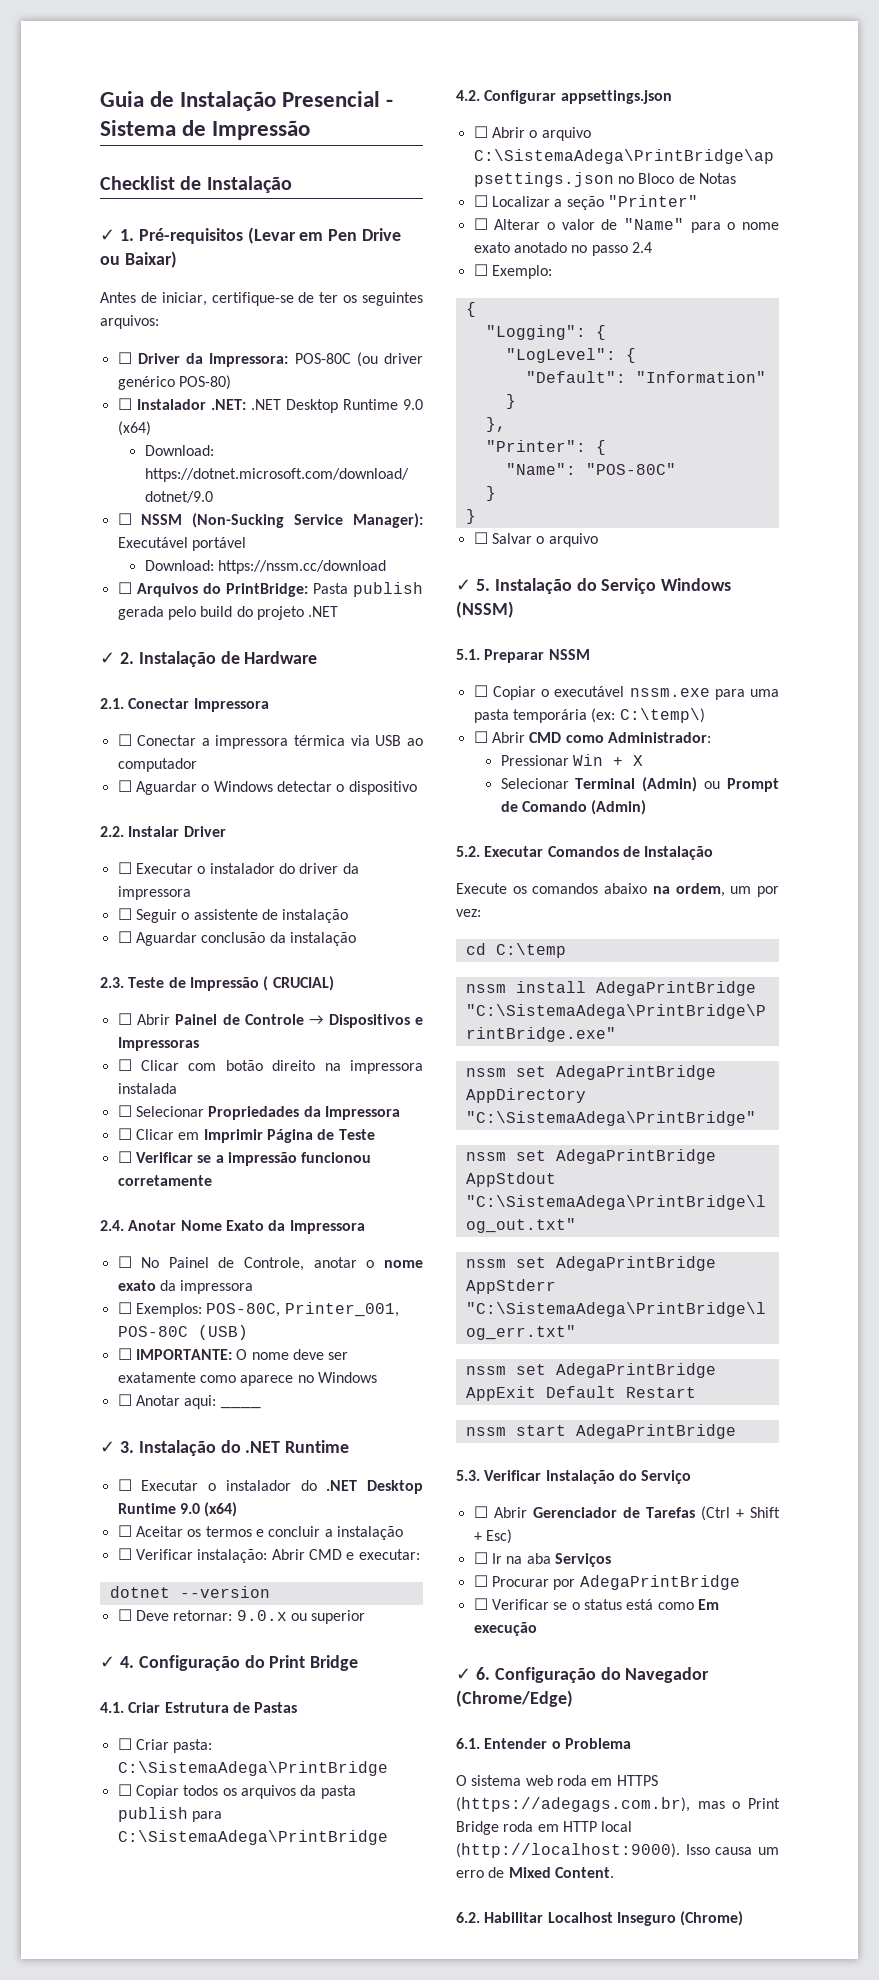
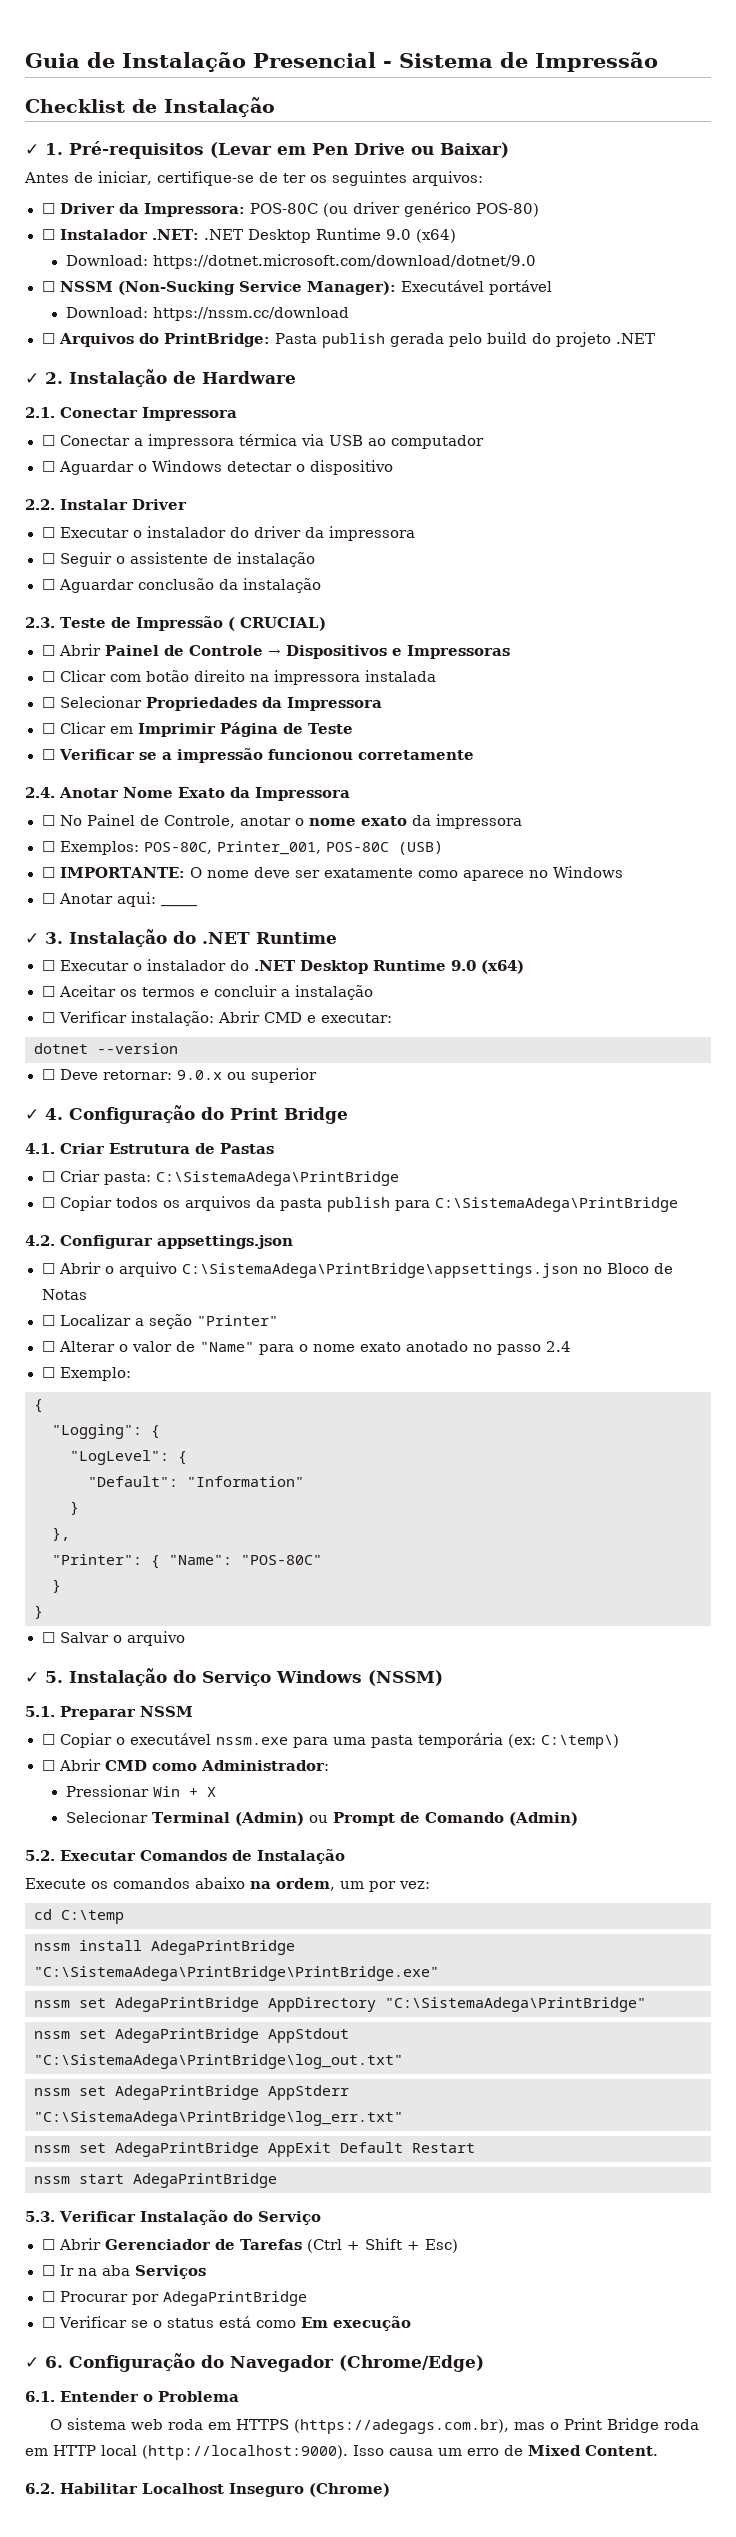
(606, 447) // -> (160, 1562) none

